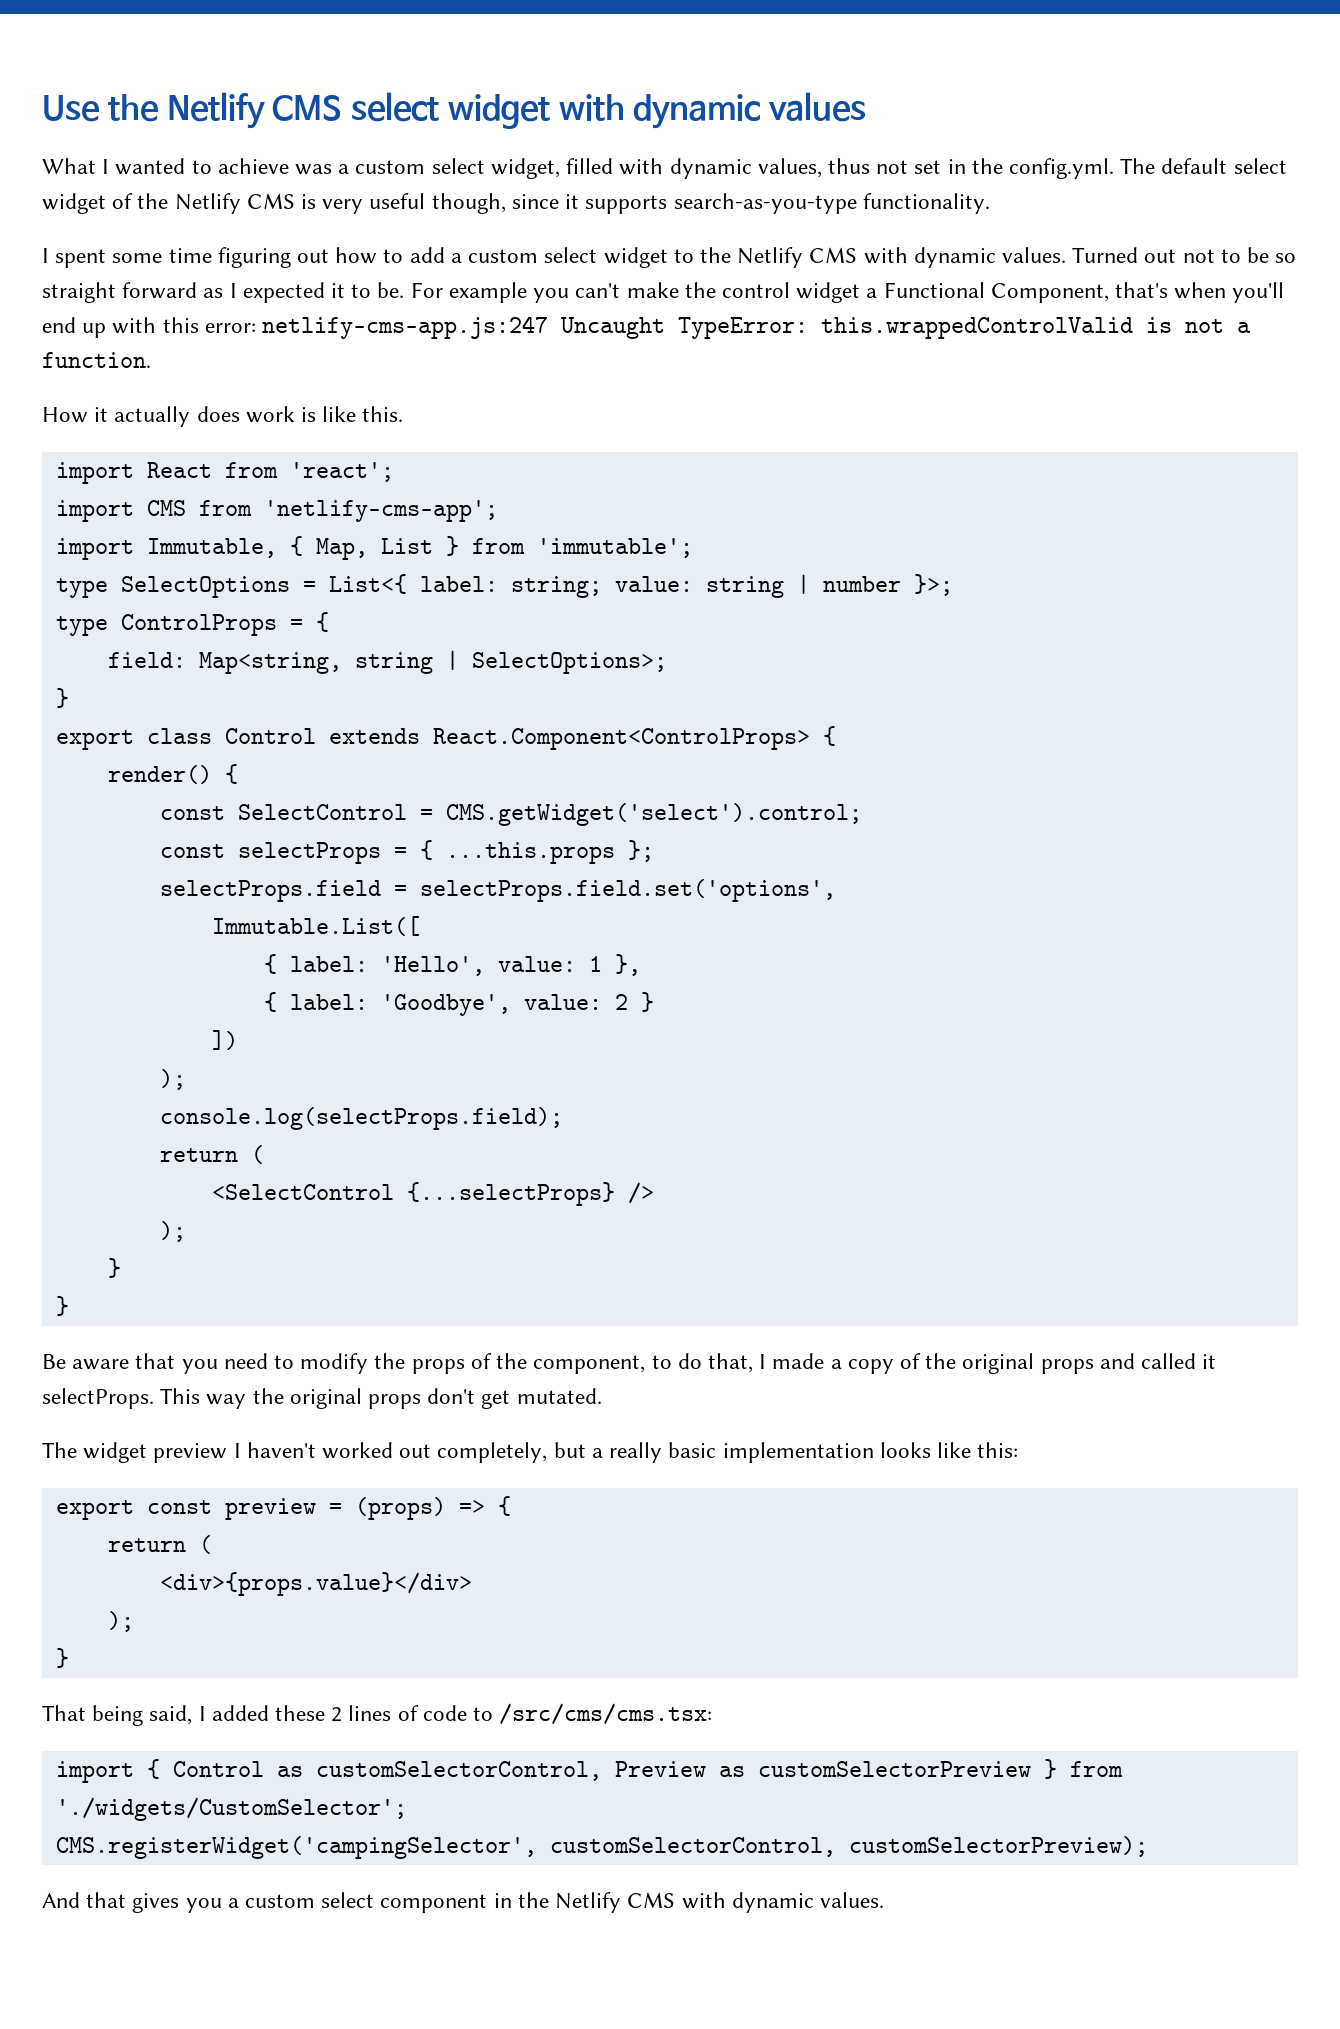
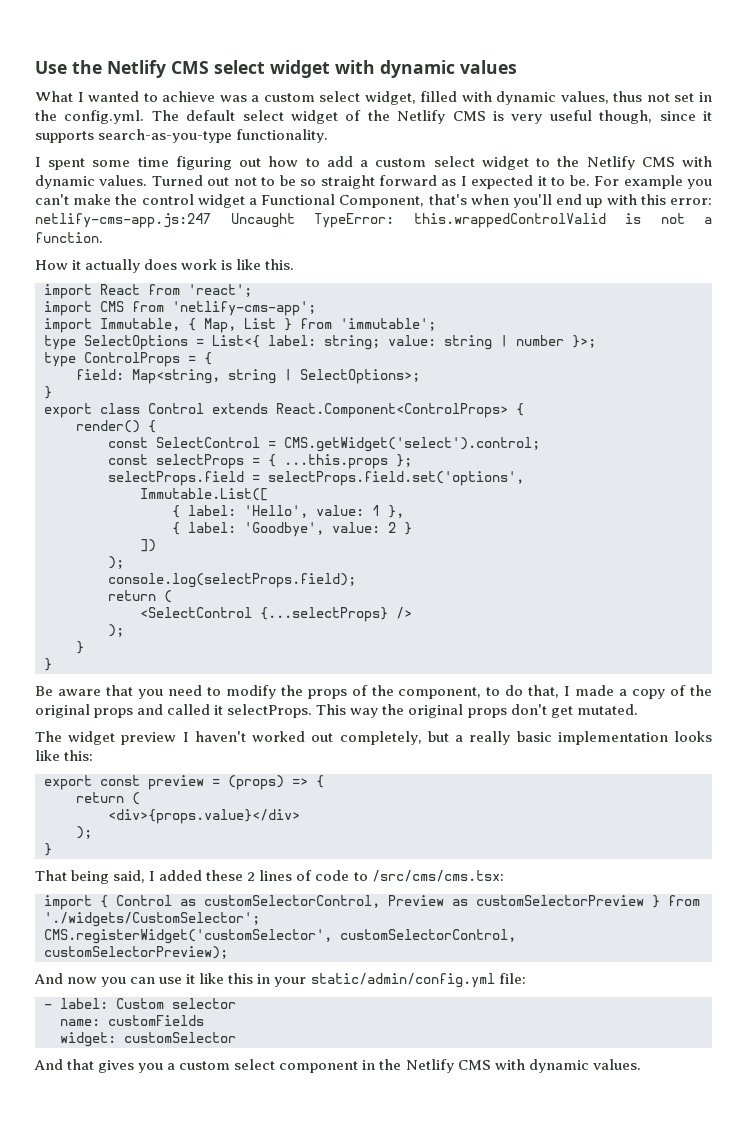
[55,1836,537,1859] CMS.registerWidget('campingSelector', -> [44,929,332,944] CMS.registerWidget('customSelector',
(1148, 1846) none -> [34,973,526,988] [44,998,236,1009] [60,1015,204,1026] [60,1032,236,1047] // And now you can use it like this in your static/admin/config.yml file: // - label: Custom selector // name: customFields // widget: customSelector

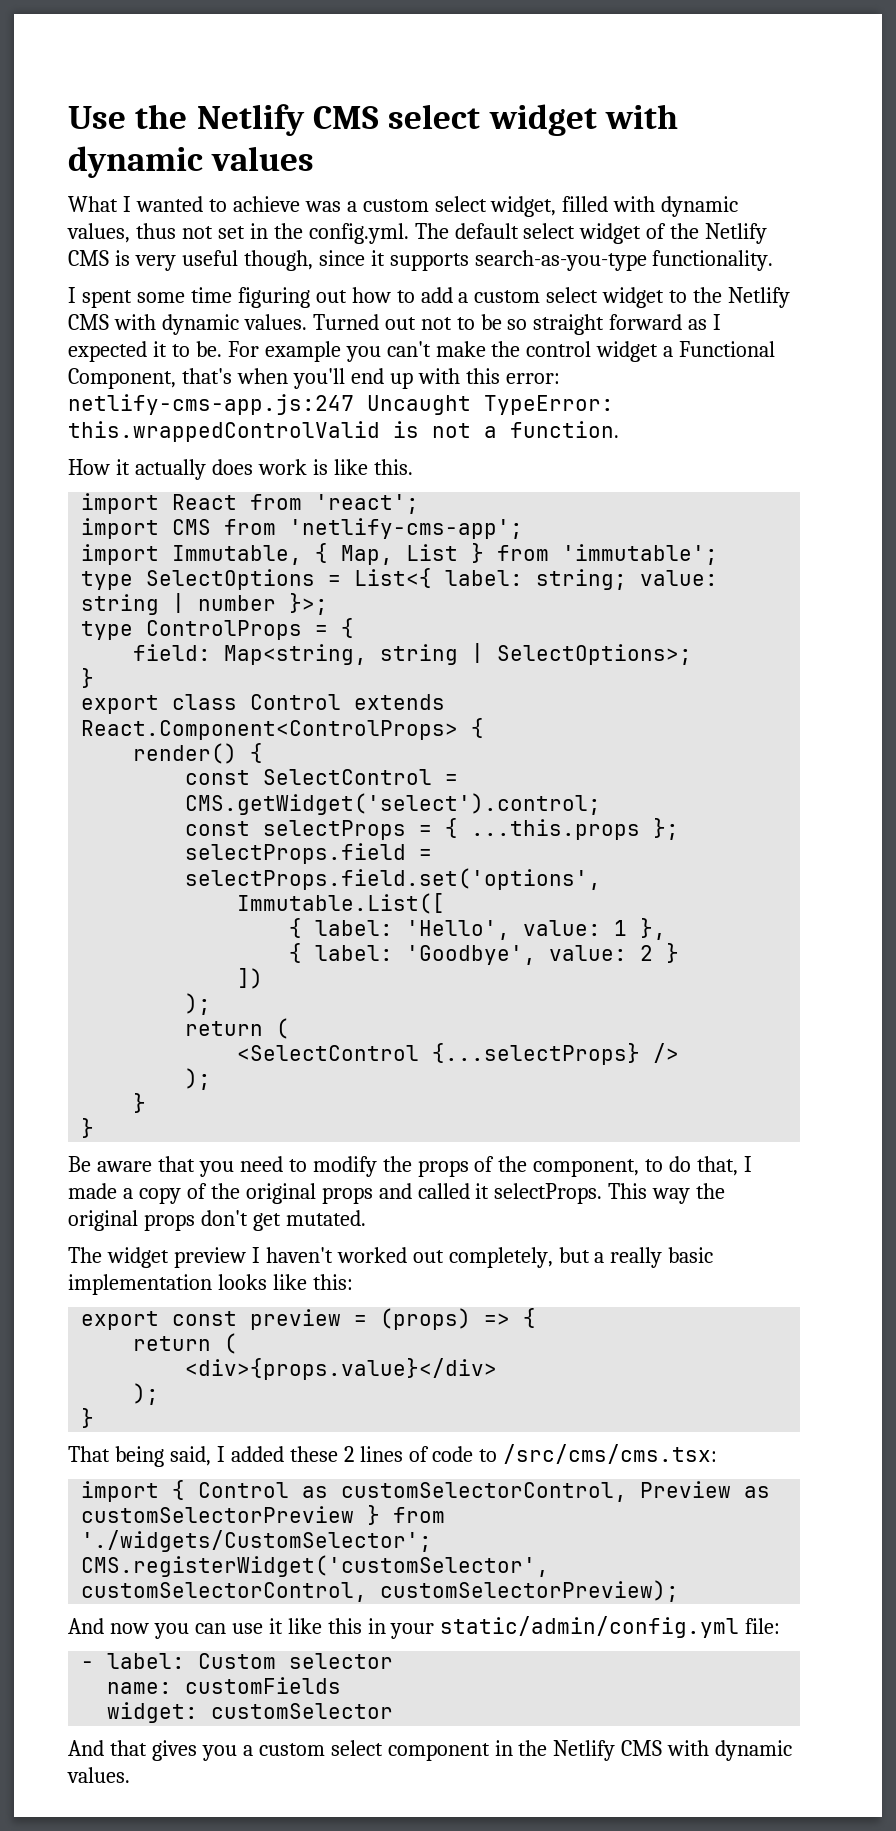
[108,573,356,588] // console.log(selectProps.field); -> (212, 1004) none

